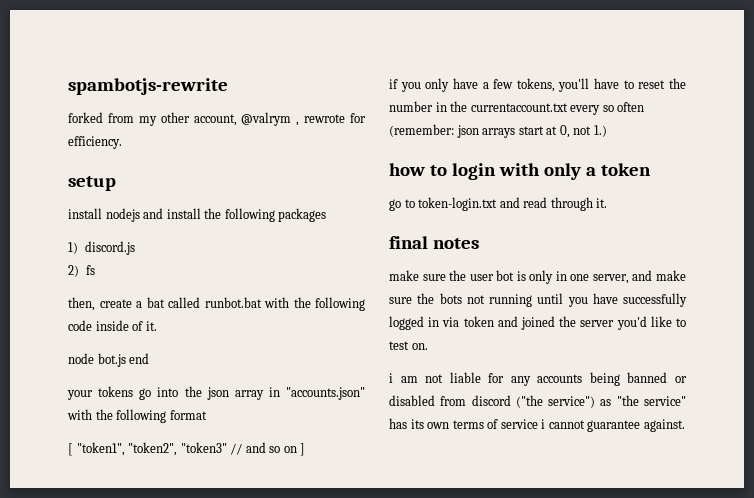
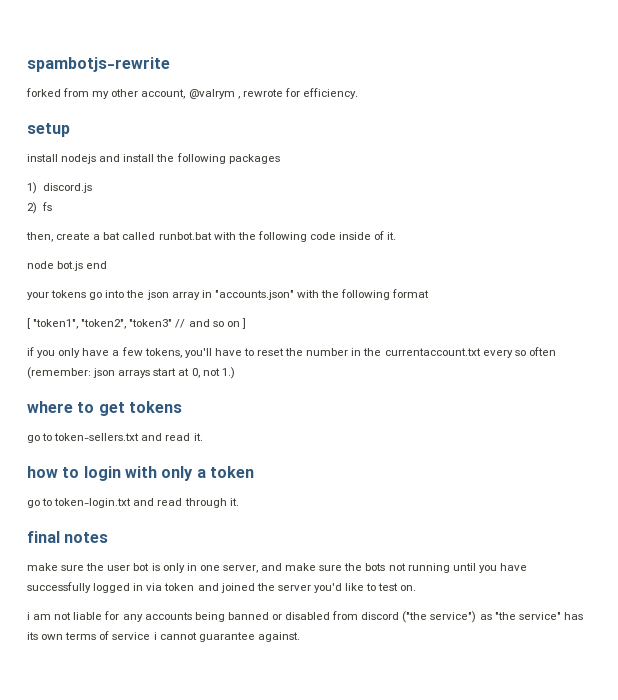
(607, 131) none -> [27,401,182,416] [27,433,203,443] // where to get tokens // go to token-sellers.txt and read it.

